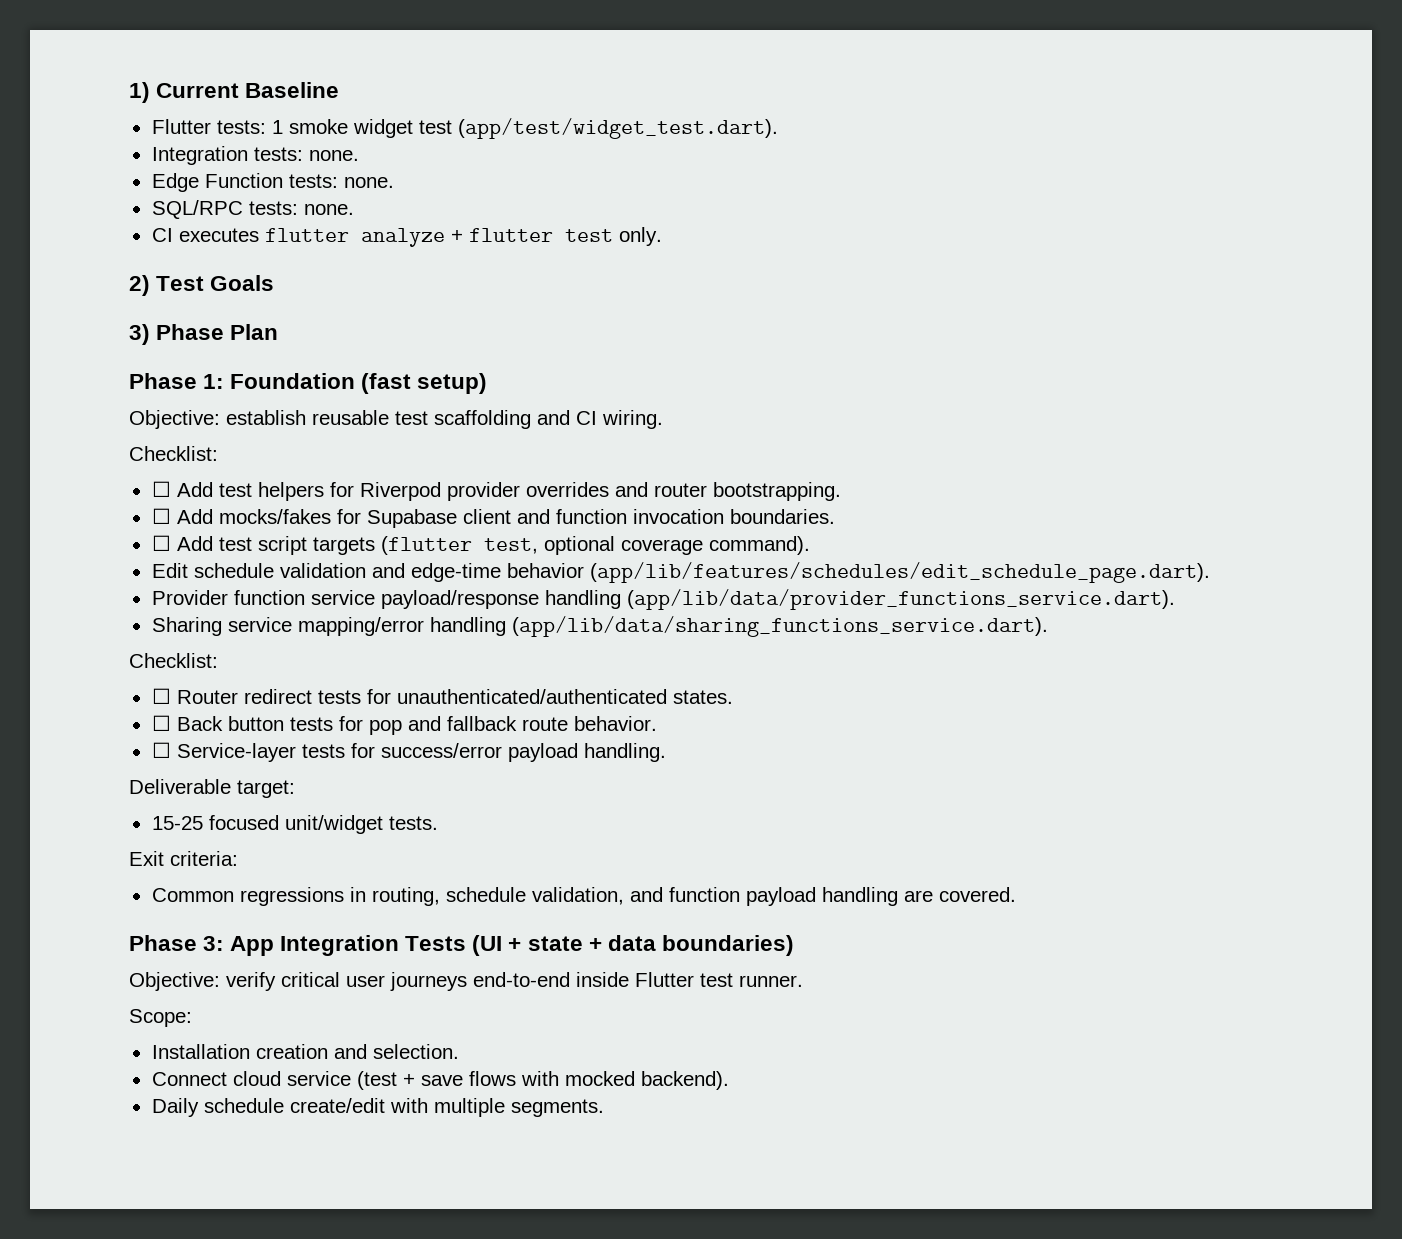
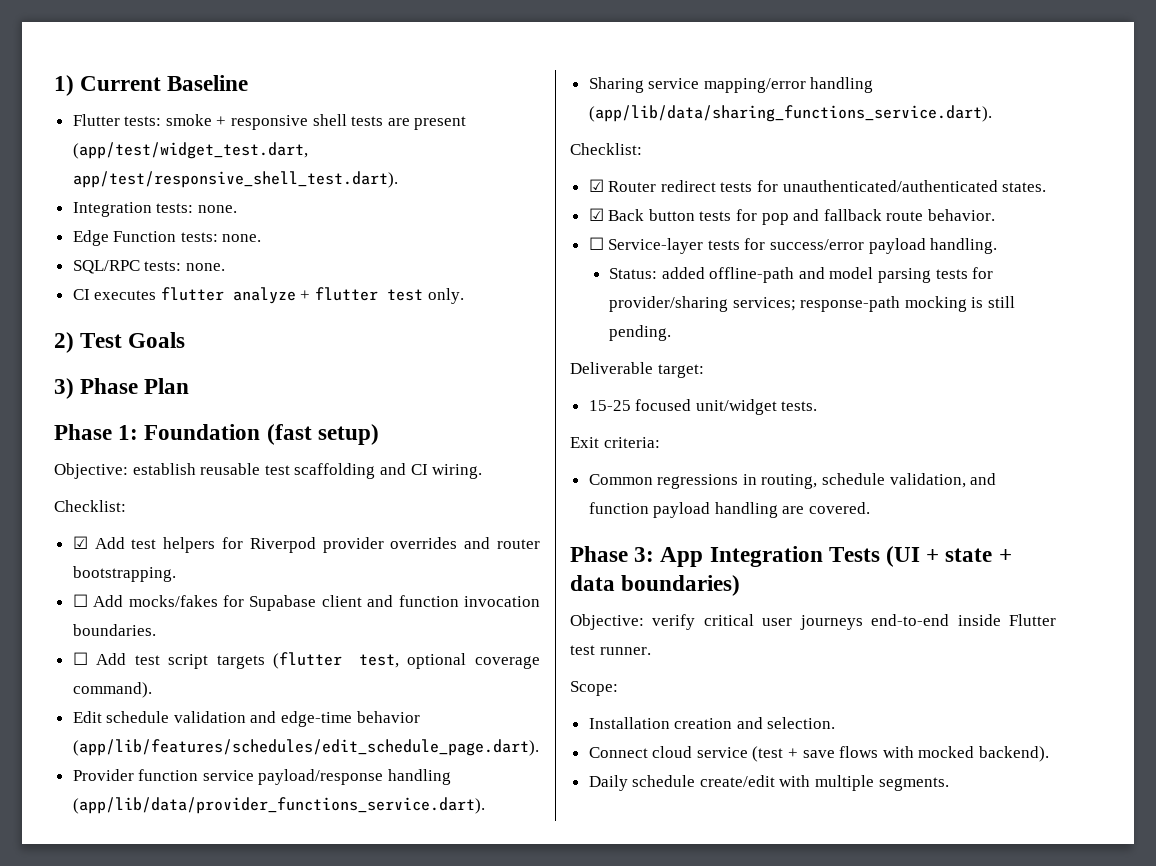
[271,118,778,139] 1 smoke widget test (app/test/widget_test.dart). -> [165,114,467,130] [72,142,308,159] [72,171,398,188] smoke + responsive shell tests are present (app/test/widget_test.dart, app/test/responsive_shell_test.dart).
[151,481,171,497] ☐ -> [72,536,88,549] ☑
[151,688,171,704] ☐ -> [588,179,604,192] ☑
[151,715,171,731] ☐ -> [588,208,604,221] ☑
(666, 752) none -> [609,267,994,283] [609,296,1015,312] [609,325,672,341] // Status: added offline-path and model parsing tests for provider/sharing services; response-path mocking is still pending.

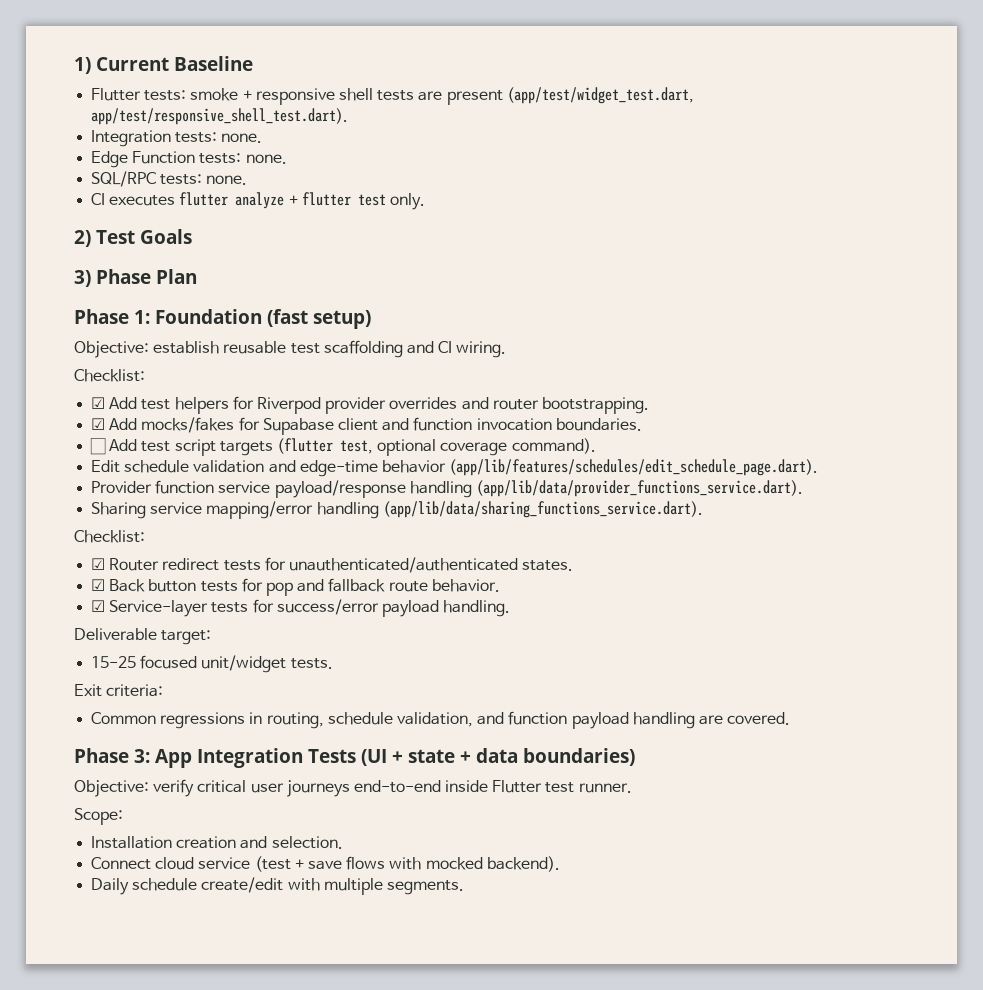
[72,594,88,607] ☐ -> [91,418,106,430] ☑
[588,237,604,250] ☐ -> [91,600,106,612] ☑
[609,267,994,283] [609,296,1015,312] [609,325,672,341] // Status: added offline-path and model parsing tests for provider/sharing services; response-path mocking is still pending. -> (511, 608) none

